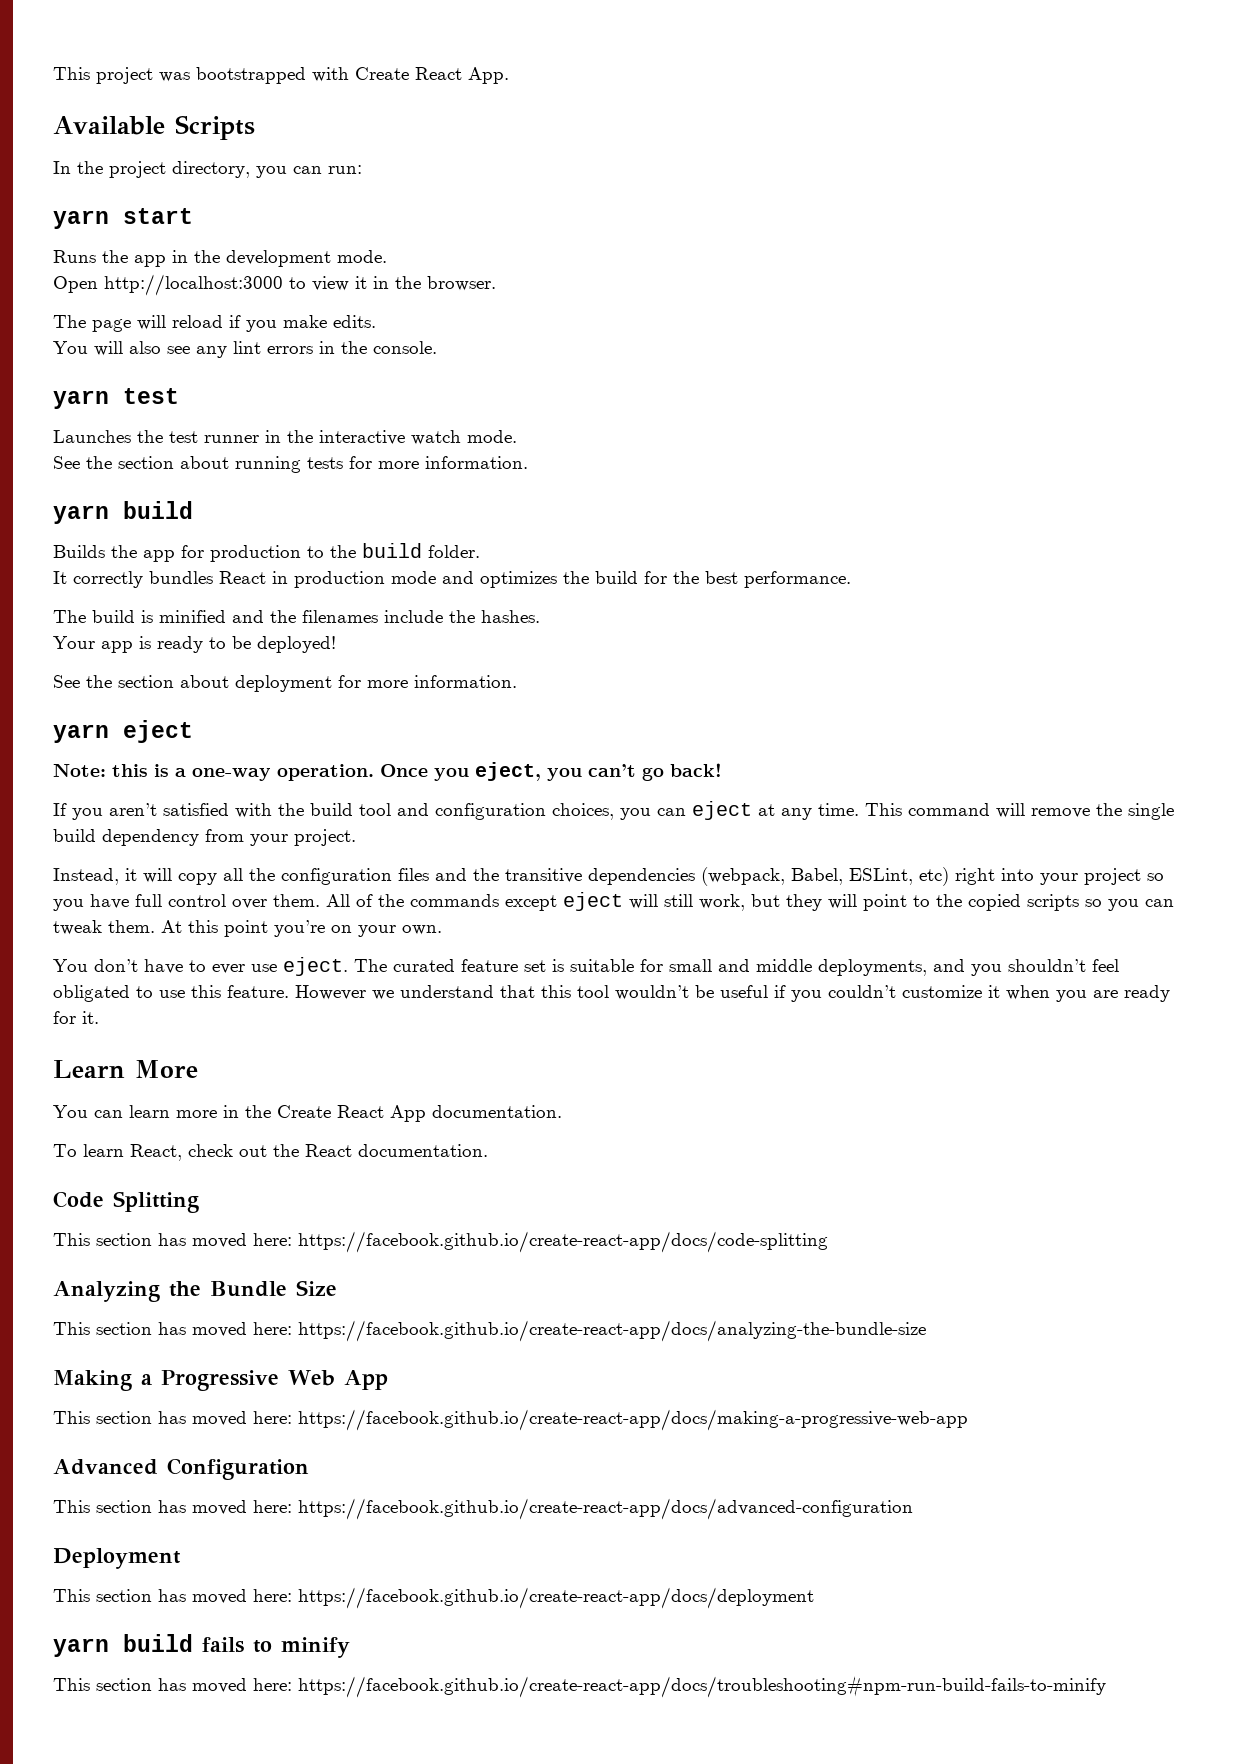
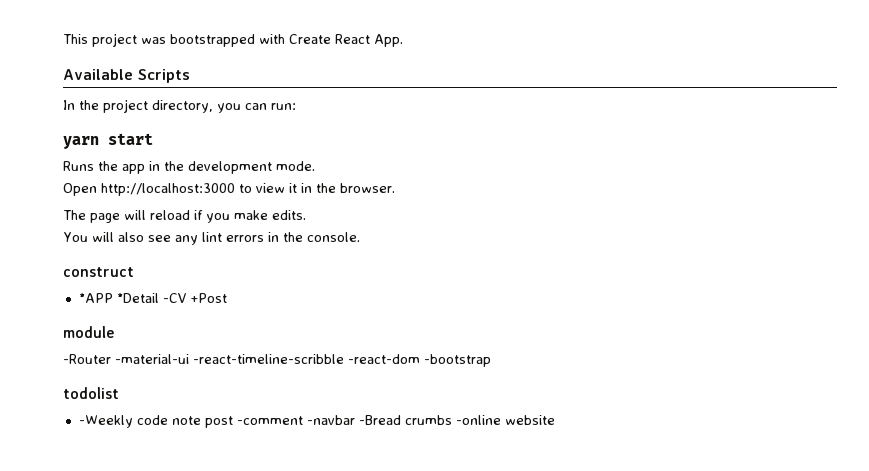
[53,388,179,409] [53,430,517,445] [53,456,528,473] [53,501,193,524] [53,543,480,562] [53,571,851,588] [53,610,540,623] [53,636,336,653] [53,675,517,692] [53,720,193,743] [53,762,722,781] [53,801,1174,820] [53,829,356,846] [53,867,1164,886] [53,892,1174,911] [53,920,442,937] [53,957,1119,976] [53,985,1170,1002] [53,1011,99,1024] [53,1060,198,1078] [53,1105,562,1122] [53,1144,488,1161] [53,1191,199,1213] [53,1231,828,1253] [53,1280,337,1302] [53,1320,926,1342] [53,1370,388,1391] [53,1409,968,1431] [53,1458,309,1480] [53,1498,913,1520] [53,1548,181,1569] [53,1587,814,1609] [53,1634,350,1658] [53,1676,1106,1698] yarn test // Launches the test runner in the interactive watch mode. // See the section about running tests for more information. // yarn build // Builds the app for production to the build folder. // It correctly bundles React in production mode and optimizes the build for the best performance. // The build is minified and the filenames include the hashes. // Your app is ready to be deployed! // See the section about deployment for more information. // yarn eject // Note: this is a one-way operation. Once you eject, you can’t go back! // If you aren’t satisfied with the build tool and configuration choices, you can eject at any time. This command will remove the single build dependency from your project. // Instead, it will copy all the configuration files and the transitive dependencies (webpack, Babel, ESLint, etc) right into your project so you have full control over them. All of the commands except eject will still work, but they will point to the copied scripts so you can tweak them. At this point you’re on your own. // You don’t have to ever use eject. The curated feature set is suitable for small and middle deployments, and you shouldn’t feel obligated to use this feature. However we understand that this tool wouldn’t be useful if you couldn’t customize it when you are ready for it. // Learn More // You can learn more in the Create React App documentation. // To learn React, check out the React documentation. // Code Splitting // This section has moved here: https://facebook.github.io/create-react-app/docs/code-splitting // Analyzing the Bundle Size // This section has moved here: https://facebook.github.io/create-react-app/docs/analyzing-the-bundle-size // Making a Progressive Web App // This section has moved here: https://facebook.github.io/create-react-app/docs/making-a-progressive-web-app // Advanced Configuration // This section has moved here: https://facebook.github.io/create-react-app/docs/advanced-configuration // Deployment // This section has moved here: https://facebook.github.io/create-react-app/docs/deployment // yarn build fails to minify // This section has moved here: https://facebook.github.io/create-react-app/docs/troubleshooting#npm-run-build-fails-to-minify -> [63,267,134,277] [78,293,227,303] [63,326,114,338] [63,354,491,367] [63,387,119,399] [78,415,555,428] construct // *APP *Detail -CV +Post // module // -Router -material-ui -react-timeline-scribble -react-dom -bootstrap // todolist // -Weekly code note post -comment -navbar -Bread crumbs -online website

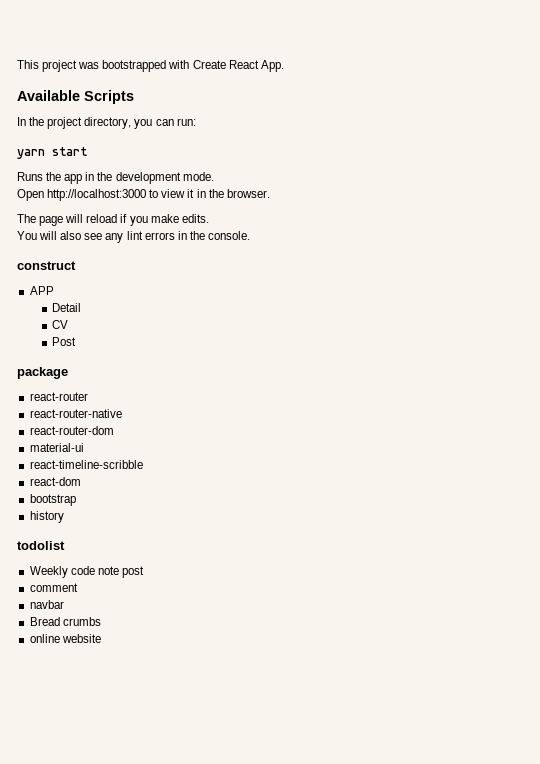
[78,293,227,303] [63,326,114,338] [63,354,491,367] *APP *Detail -CV +Post // module // -Router -material-ui -react-timeline-scribble -react-dom -bootstrap -> [29,286,54,295] [52,303,82,312] [52,320,69,329] [52,337,77,346] [17,367,68,379] [29,392,88,401] [29,409,122,418] [29,426,114,435] [29,443,84,452] [29,460,143,469] [29,477,81,486] [29,494,76,506] [29,511,64,523] APP // Detail // CV // Post // package // react-router // react-router-native // react-router-dom // material-ui // react-timeline-scribble // react-dom // bootstrap // history
[78,415,133,428] -Weekly -> [29,566,68,578] Weekly
[236,415,401,425] -comment -navbar -Bread -> [29,583,78,592] [29,600,64,609] [29,617,60,626] // comment // navbar // Bread
[455,415,501,425] -online -> [29,634,60,643] // online

